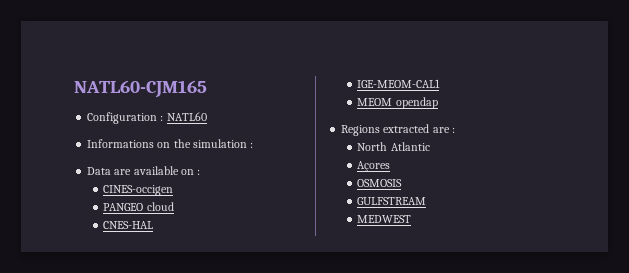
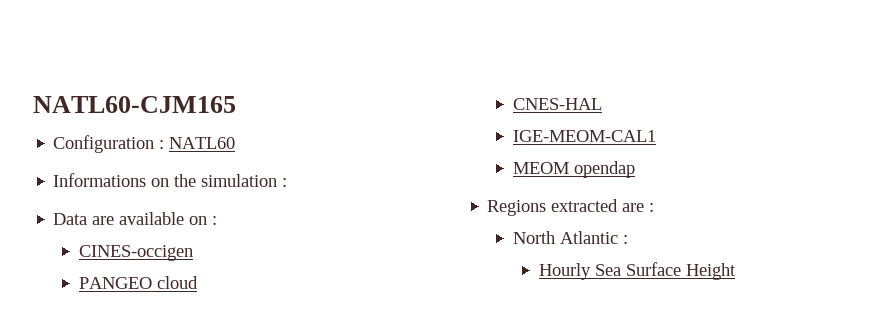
[357,161,391,172] [357,179,403,187] [357,197,427,205] [357,215,412,223] // Açores // OSMOSIS // GULFSTREAM // MEDWEST -> [623,235,629,244] [538,262,736,280] : // Hourly Sea Surface Height

